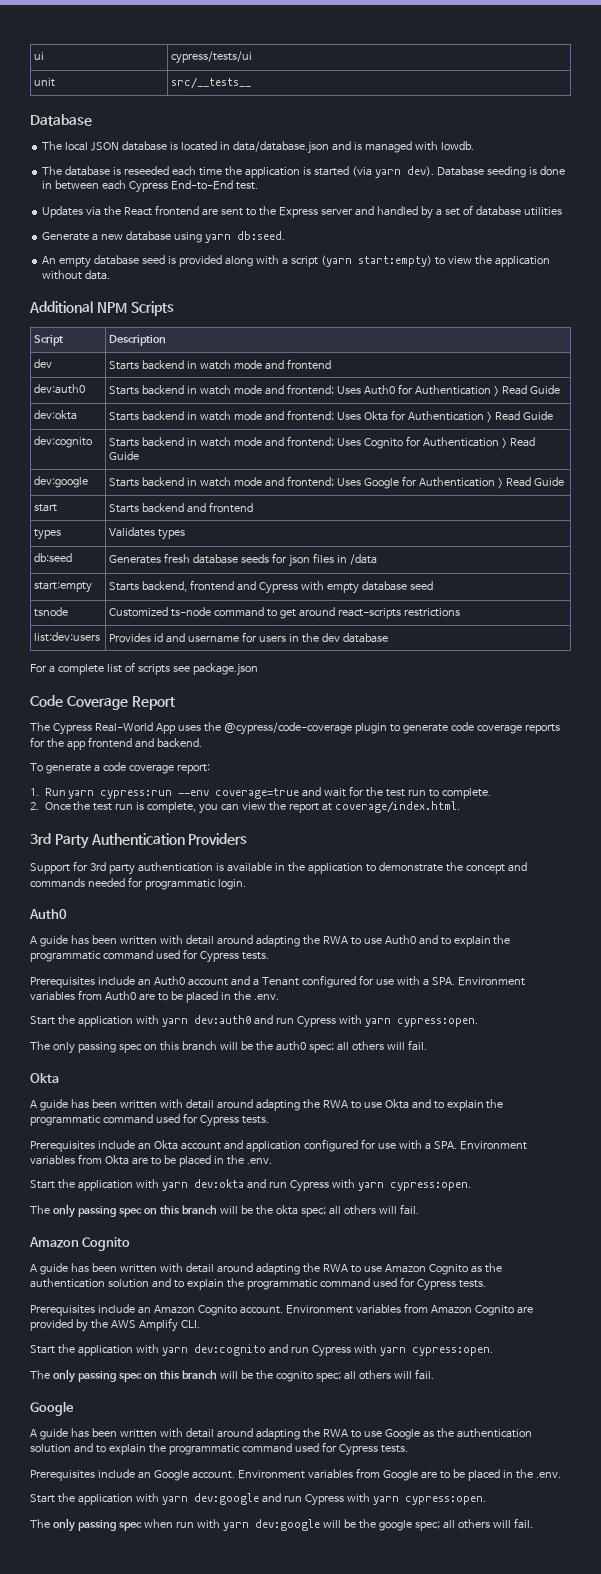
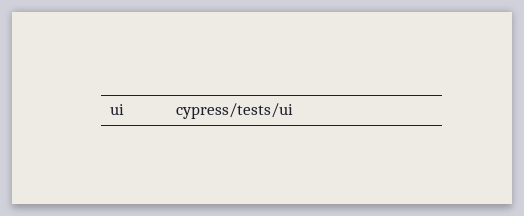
[34,78,56,87] [171,77,252,89] [30,114,92,126] [42,141,474,154] [42,166,565,178] [42,180,258,193] [42,205,562,219] [42,231,285,243] [42,255,550,268] [42,270,111,280] [29,301,174,316] [34,335,64,346] [109,335,167,346] [34,359,53,368] [109,359,332,370] [34,384,86,394] [109,384,561,397] [34,410,78,420] [109,410,554,423] [34,436,93,448] [109,436,536,449] [109,451,140,460] [34,476,89,488] [109,476,565,489] [34,504,58,512] [109,502,254,513] [34,529,62,540] [109,527,186,540] [34,553,73,562] [109,553,378,567] [34,582,93,593] [109,580,434,594] [34,607,69,617] [109,607,461,619] [34,632,101,642] [109,632,389,643] [30,662,258,676] [30,695,175,710] [30,722,560,735] [30,737,202,750] [30,762,210,774] [30,786,492,799] [30,801,461,814] [30,833,248,849] [30,861,527,875] [30,877,246,890] [29,909,67,919] [30,935,511,947] [30,949,269,963] [30,975,525,988] [30,990,279,1003] [30,1015,478,1028] [30,1040,427,1054] [30,1073,59,1083] [30,1099,504,1111] [30,1113,269,1127] [30,1139,527,1152] [30,1154,272,1167] [30,1179,471,1192] [30,1204,419,1218] [29,1237,131,1251] [30,1263,502,1275] [30,1277,486,1291] [30,1303,533,1316] [30,1318,200,1332] [30,1344,493,1357] [30,1369,434,1383] [30,1401,74,1416] [30,1428,532,1440] [30,1442,408,1456] [30,1468,561,1481] [30,1493,486,1506] [30,1518,533,1532] // unit | src/__tests__ // Database // The local JSON database is located in data/database.json and is managed with lowdb. // The database is reseeded each time the application is started (via yarn dev). Database seeding is done in between each Cypress End-to-End test. // Updates via the React frontend are sent to the Express server and handled by a set of database utilities // Generate a new database using yarn db:seed. // An empty database seed is provided along with a script (yarn start:empty) to view the application without data. // Additional NPM Scripts // Script | Description // dev | Starts backend in watch mode and frontend // dev:auth0 | Starts backend in watch mode and frontend; Uses Auth0 for Authentication > Read Guide // dev:okta | Starts backend in watch mode and frontend; Uses Okta for Authentication > Read Guide // dev:cognito | Starts backend in watch mode and frontend; Uses Cognito for Authentication > Read Guide // dev:google | Starts backend in watch mode and frontend; Uses Google for Authentication > Read Guide // start | Starts backend and frontend // types | Validates types // db:seed | Generates fresh database seeds for json files in /data // start:empty | Starts backend, frontend and Cypress with empty database seed // tsnode | Customized ts-node command to get around react-scripts restrictions // list:dev:users | Provides id and username for users in the dev database // For a complete list of scripts see package.json // Code Coverage Report // The Cypress Real-World App uses the @cypress/code-coverage plugin to generate code coverage reports for the app frontend and backend. // To generate a code coverage report: // 1. Run yarn cypress:run --env coverage=true and wait for the test run to complete. // 2. Once the test run is complete, you can view the report at coverage/index.html. // 3rd Party Authentication Providers // Support for 3rd party authentication is available in the application to demonstrate the concept and commands needed for programmatic login. // Auth0 // A guide has been written with detail around adapting the RWA to use Auth0 and to explain the programmatic command used for Cypress tests. // Prerequisites include an Auth0 account and a Tenant configured for use with a SPA. Environment variables from Auth0 are to be placed in the .env. // Start the application with yarn dev:auth0 and run Cypress with yarn cypress:open. // The only passing spec on this branch will be the auth0 spec; all others will fail. // Okta // A guide has been written with detail around adapting the RWA to use Okta and to explain the programmatic command used for Cypress tests. // Prerequisites include an Okta account and application configured for use with a SPA. Environment variables from Okta are to be placed in the .env. // Start the application with yarn dev:okta and run Cypress with yarn cypress:open. // The only passing spec on this branch will be the okta spec; all others will fail. // Amazon Cognito // A guide has been written with detail around adapting the RWA to use Amazon Cognito as the authentication solution and to explain the programmatic command used for Cypress tests. // Prerequisites include an Amazon Cognito account. Environment variables from Amazon Cognito are provided by the AWS Amplify CLI. // Start the application with yarn dev:cognito and run Cypress with yarn cypress:open. // The only passing spec on this branch will be the cognito spec; all others will fail. // Google // A guide has been written with detail around adapting the RWA to use Google as the authentication solution and to explain the programmatic command used for Cypress tests. // Prerequisites include an Google account. Environment variables from Google are to be placed in the .env. // Start the application with yarn dev:google and run Cypress with yarn cypress:open. // The only passing spec when run with yarn dev:google will be the google spec; all others will fail. -> (293, 111) none

